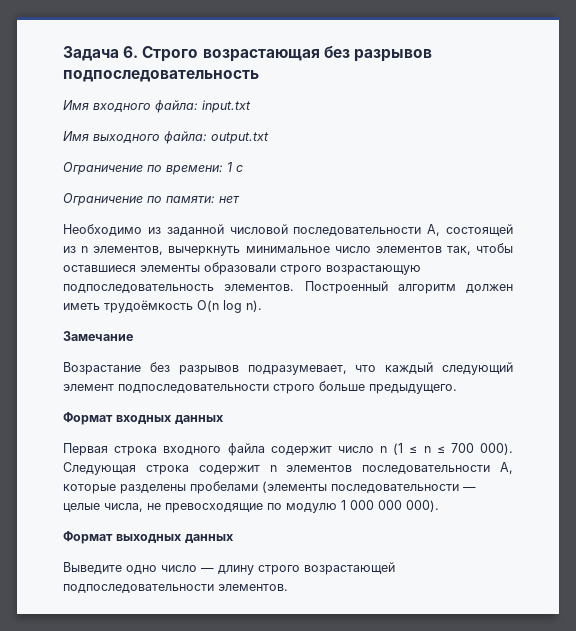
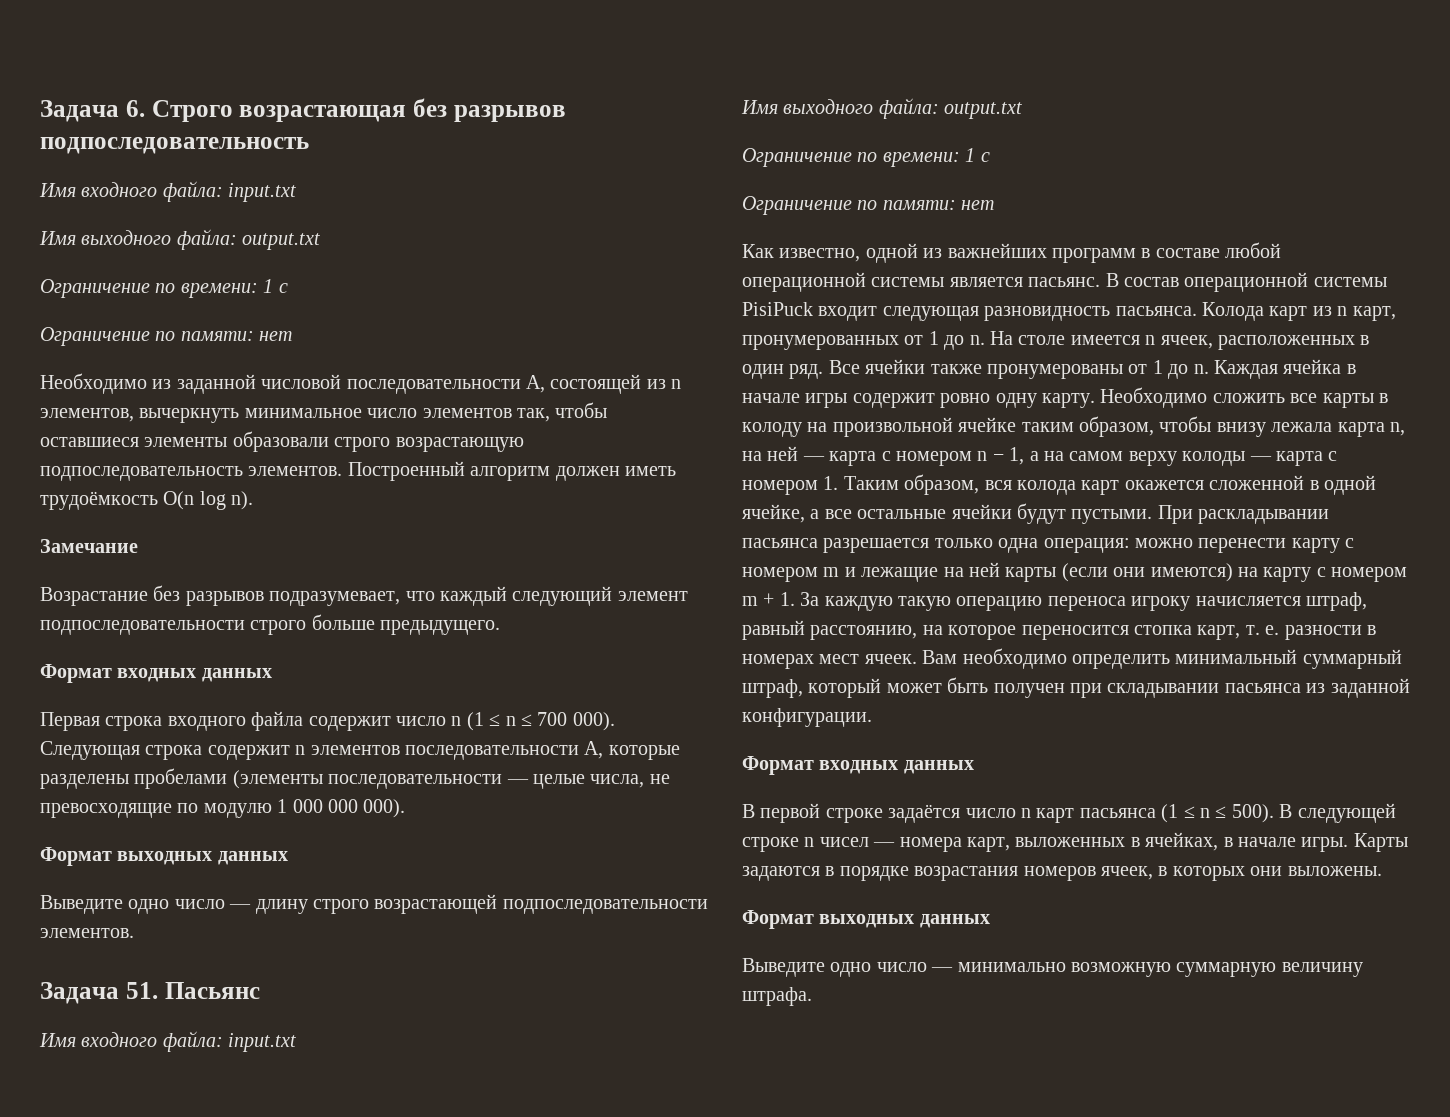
(288, 587) none -> [40,982,260,1004] [39,1031,297,1052] [741,98,1023,119] [742,148,990,167] [742,196,995,215] [742,242,1282,263] [742,272,1387,292] [742,302,1396,321] [742,331,1370,350] [742,359,1356,379] [742,387,1388,408] [742,416,1405,437] [742,446,1338,466] [742,474,1376,495] [742,503,1330,524] [742,538,1355,553] [742,562,1408,582] [742,592,1367,611] [742,620,1376,640] [742,648,1402,669] [742,677,1410,698] [742,708,872,727] [742,756,974,775] [742,803,1396,823] [742,832,1408,852] [742,866,1382,881] [742,910,990,929] [742,958,1363,977] [742,987,812,1006] // Задача 51. Пасьянс // Имя входного файла: input.txt // Имя выходного файла: output.txt // Ограничение по времени: 1 с // Ограничение по памяти: нет // Как известно, одной из важнейших программ в составе любой операционной системы является пасьянс. В состав операционной системы PisiPuck входит следующая разновидность пасьянса. Колода карт из n карт, пронумерованных от 1 до n. На столе имеется n ячеек, расположенных в один ряд. Все ячейки также пронумерованы от 1 до n. Каждая ячейка в начале игры содержит ровно одну карту. Необходимо сложить все карты в колоду на произвольной ячейке таким образом, чтобы внизу лежала карта n, на ней — карта с номером n − 1, а на самом верху колоды — карта с номером 1. Таким образом, вся колода карт окажется сложенной в одной ячейке, а все остальные ячейки будут пустыми. При раскладывании пасьянса разрешается только одна операция: можно перенести карту с номером m и лежащие на ней карты (если они имеются) на карту с номером m + 1. За каждую такую операцию переноса игроку начисляется штраф, равный расстоянию, на которое переносится стопка карт, т. е. разности в номерах мест ячеек. Вам необходимо определить минимальный суммарный штраф, который может быть получен при складывании пасьянса из заданной конфигурации. // Формат входных данных // В первой строке задаётся число n карт пасьянса (1 ≤ n ≤ 500). В следующей строке n чисел — номера карт, выложенных в ячейках, в начале игры. Карты задаются в порядке возрастания номеров ячеек, в которых они выложены. // Формат выходных данных // Выведите одно число — минимально возможную суммарную величину штрафа.

